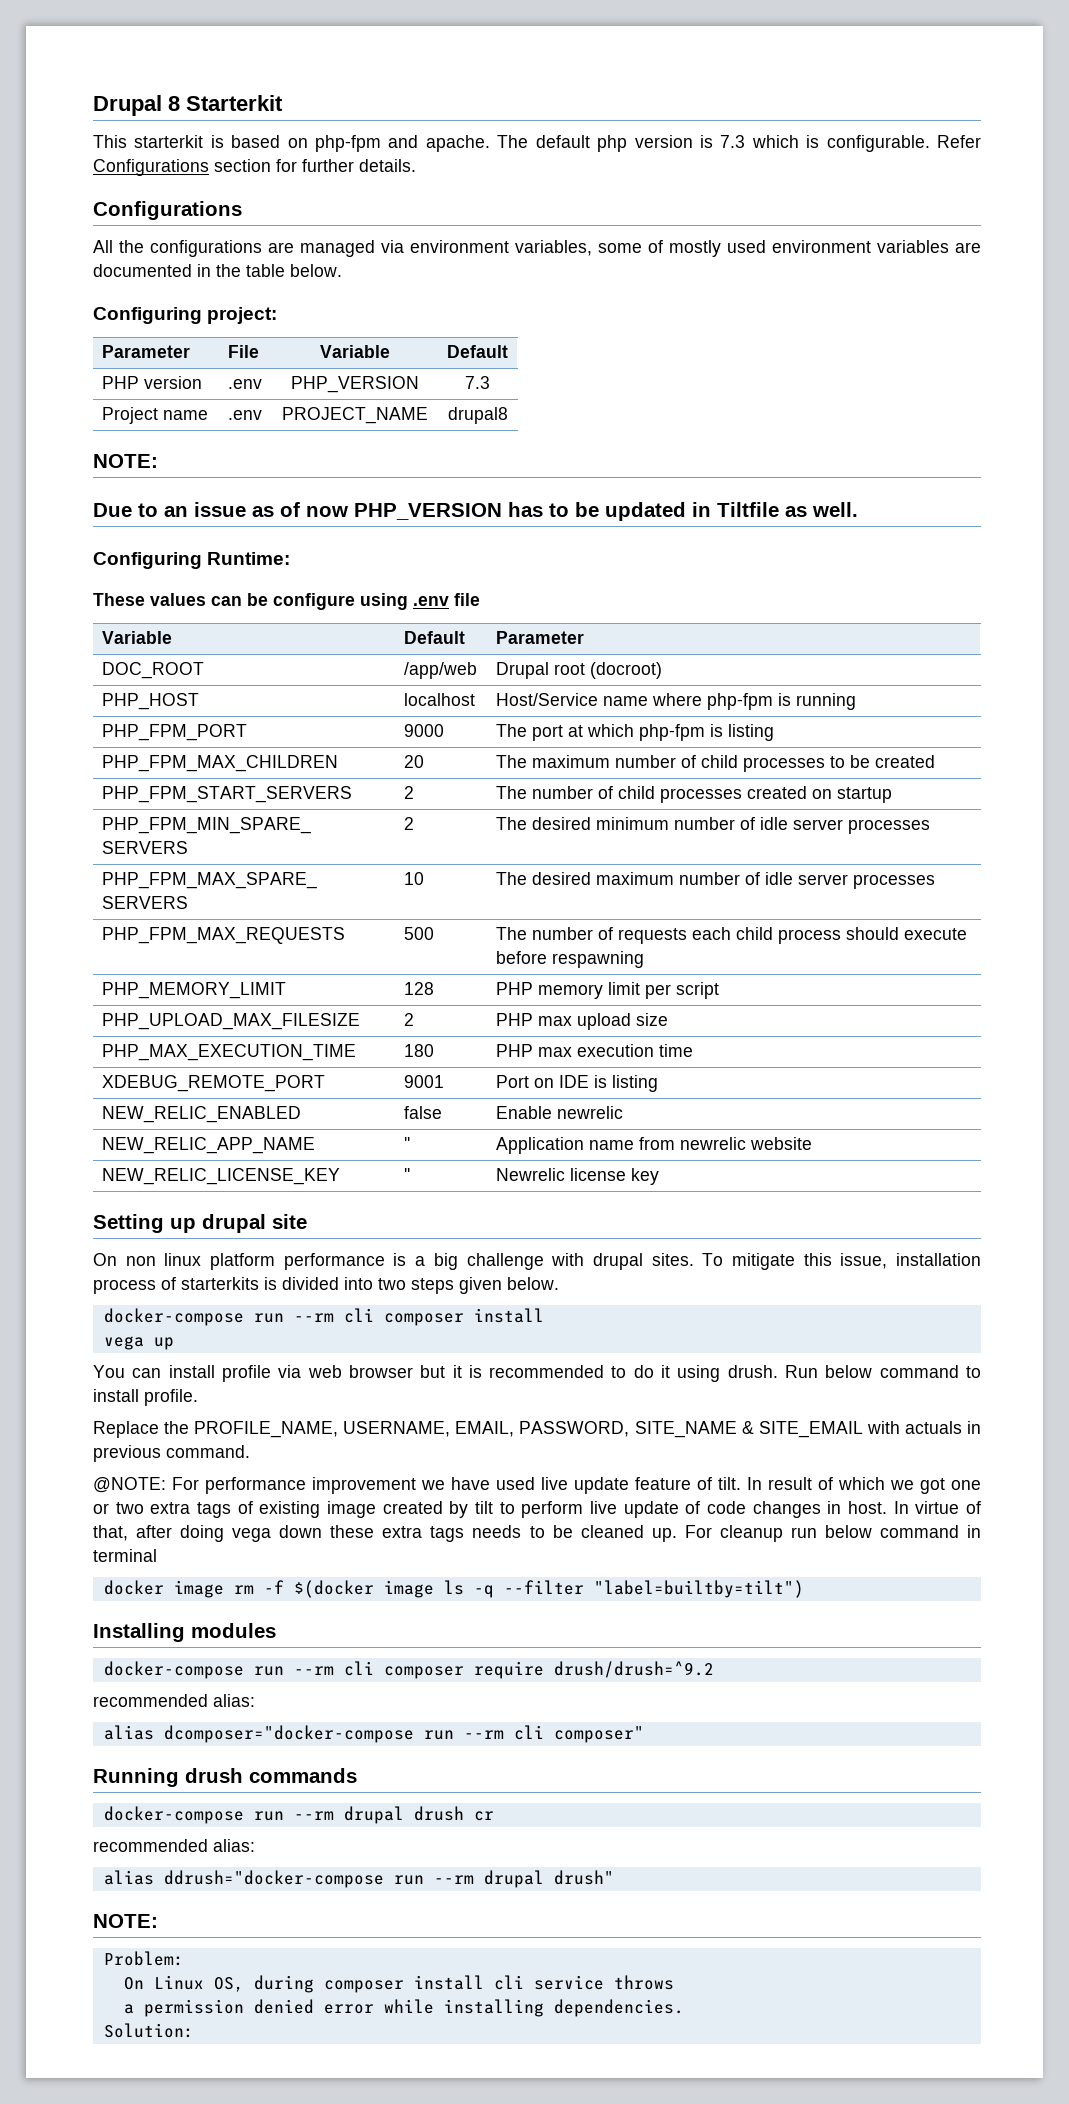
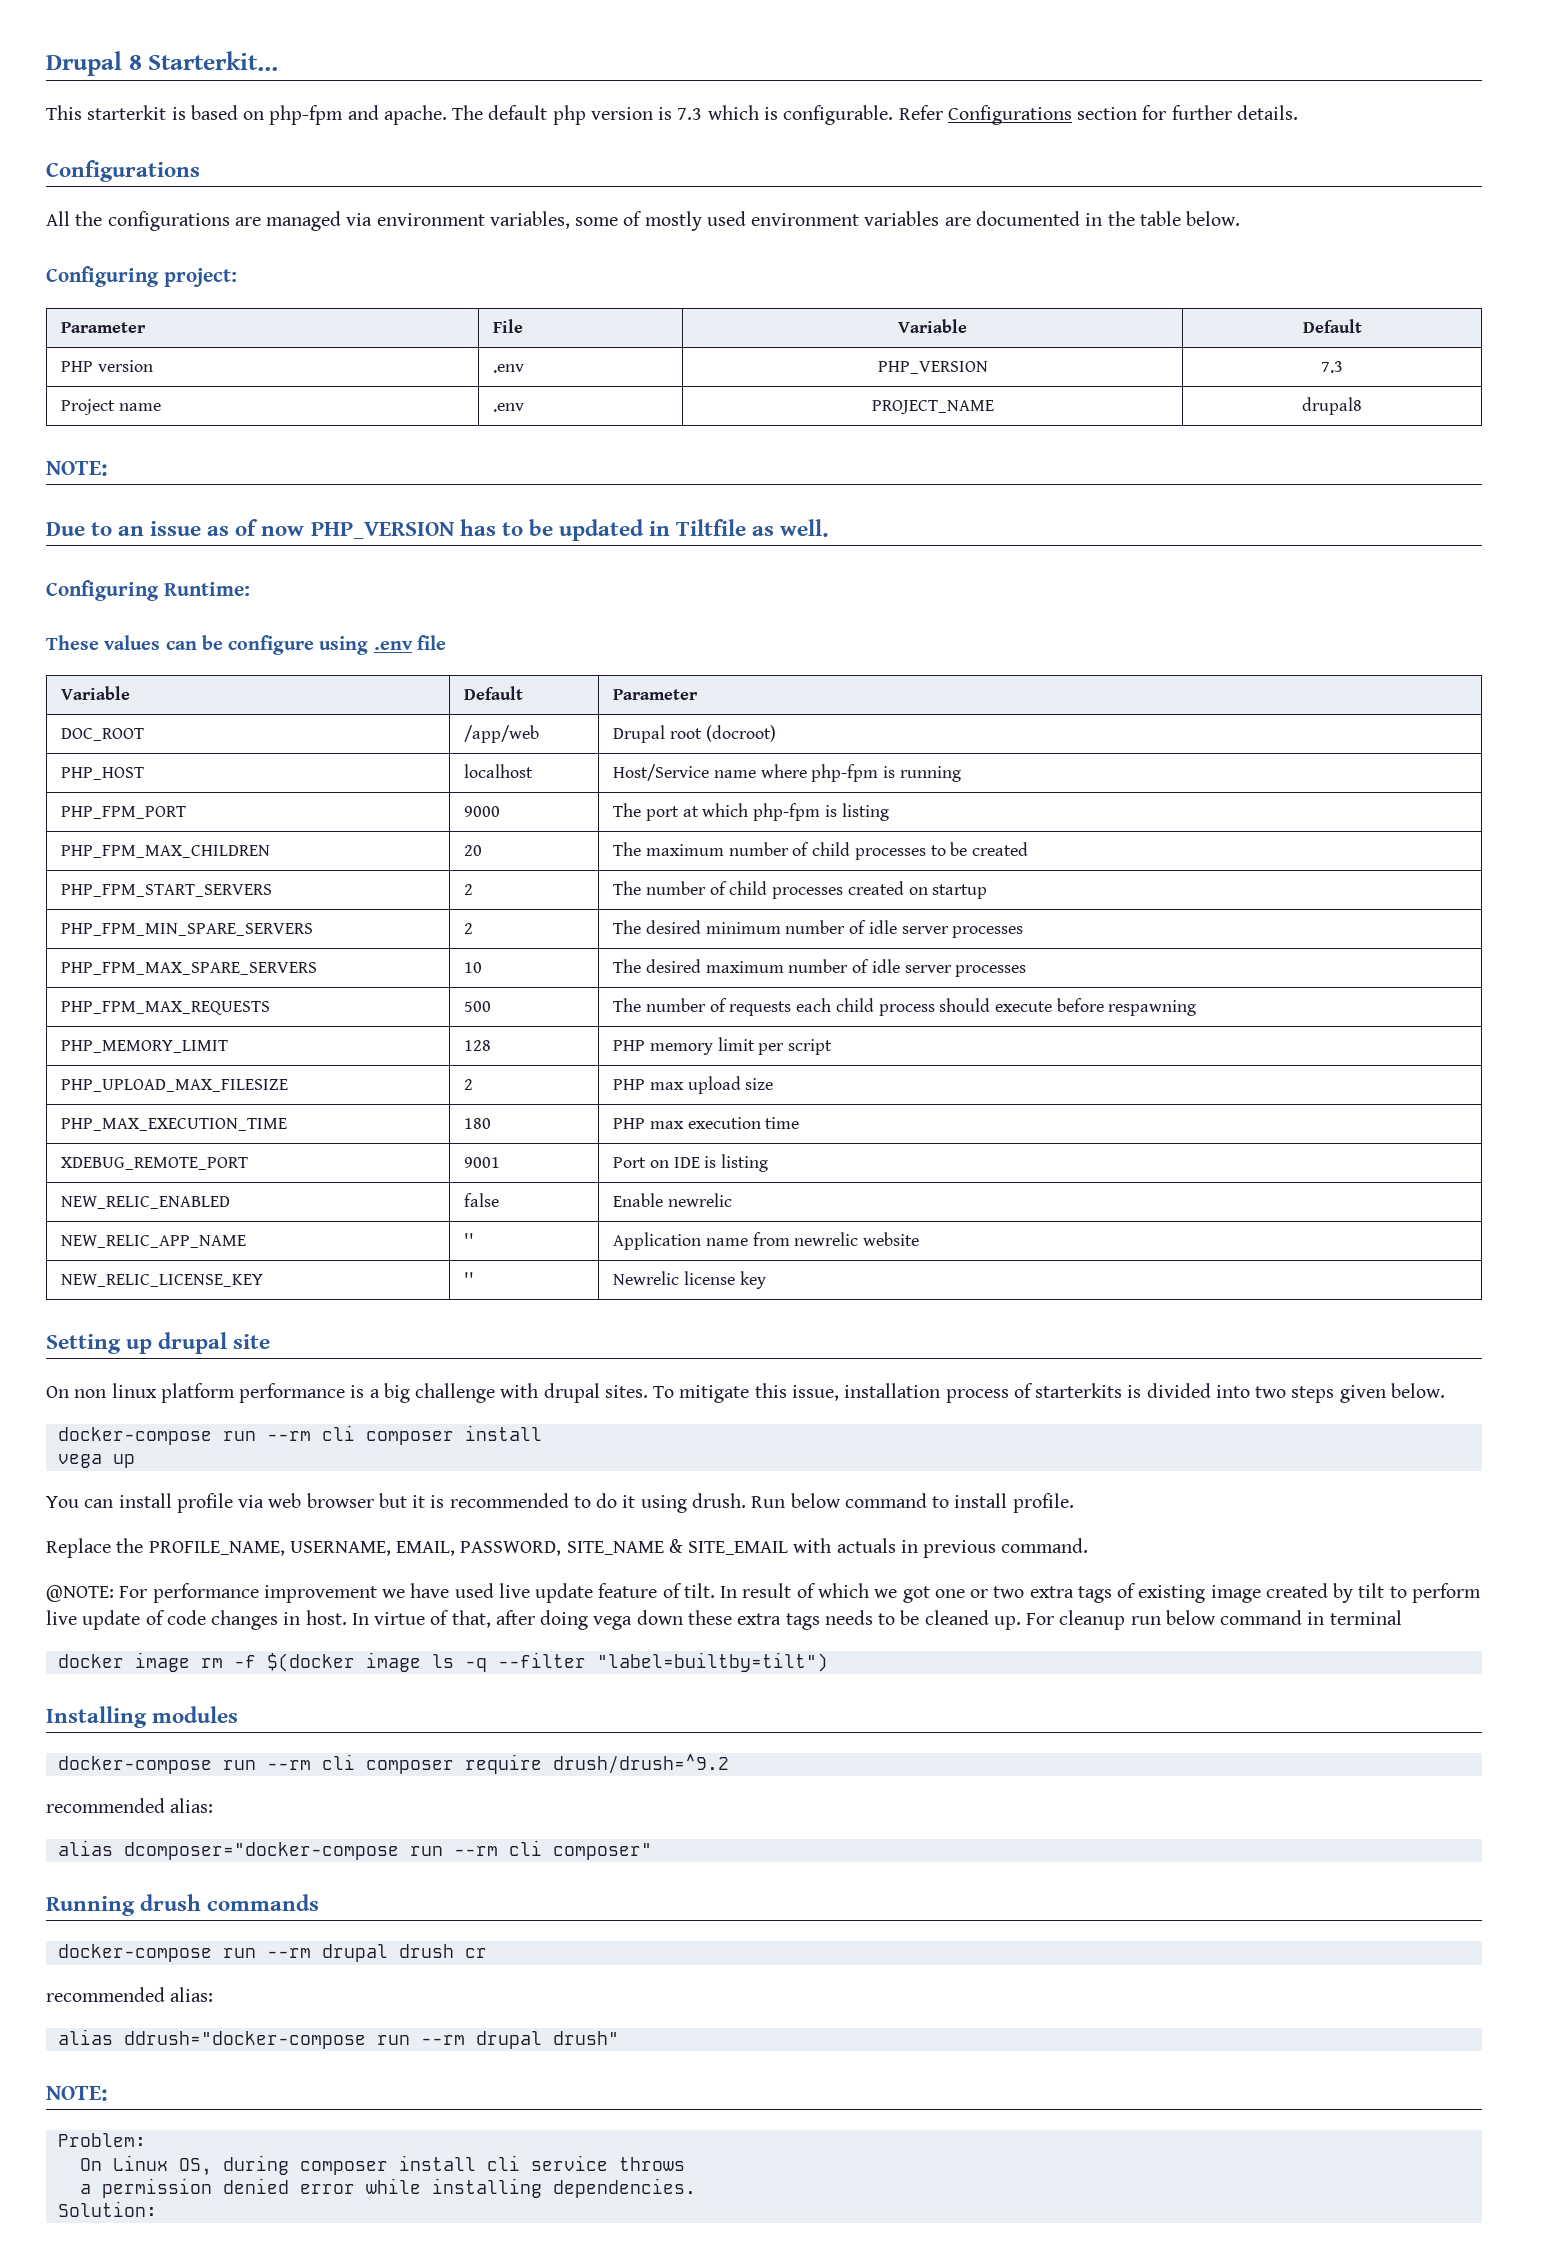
[186,95,283,111] Starterkit -> [148,51,279,71] Starterkit...

